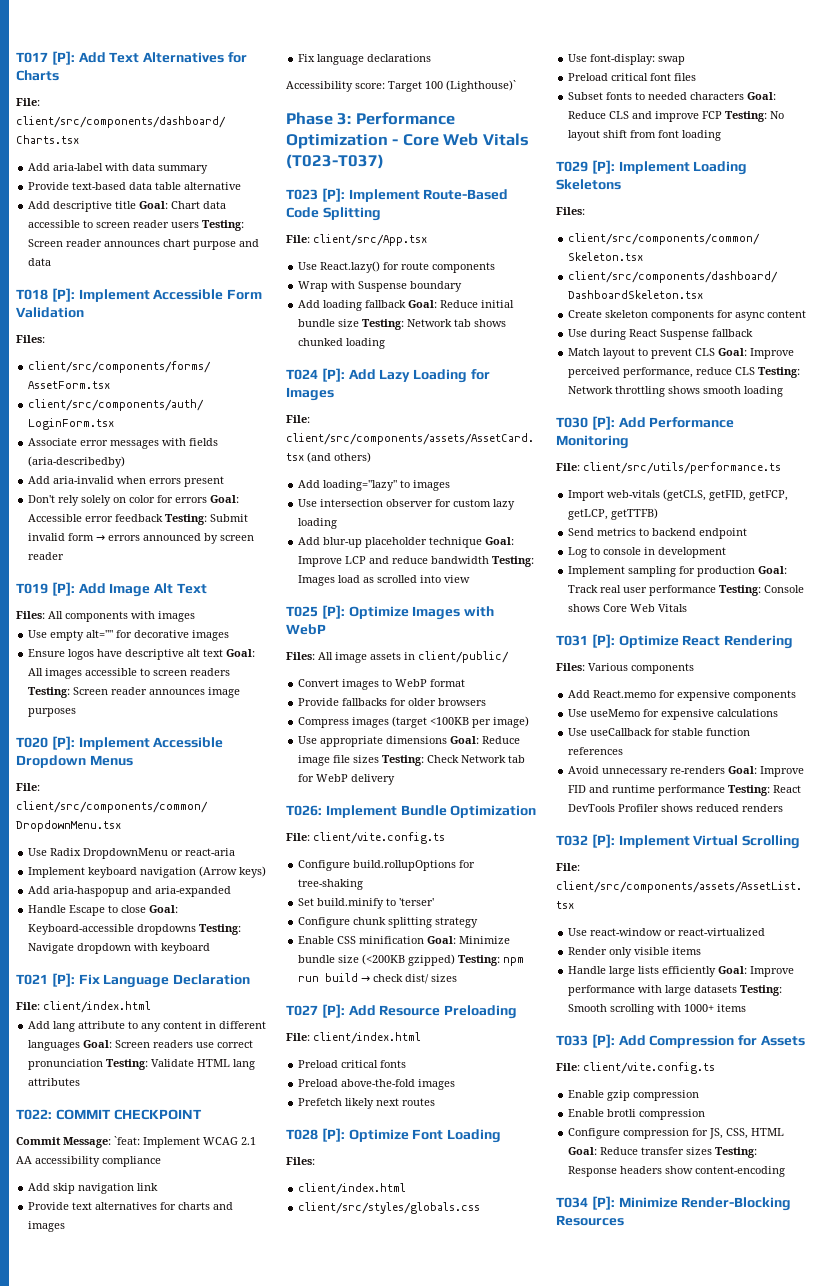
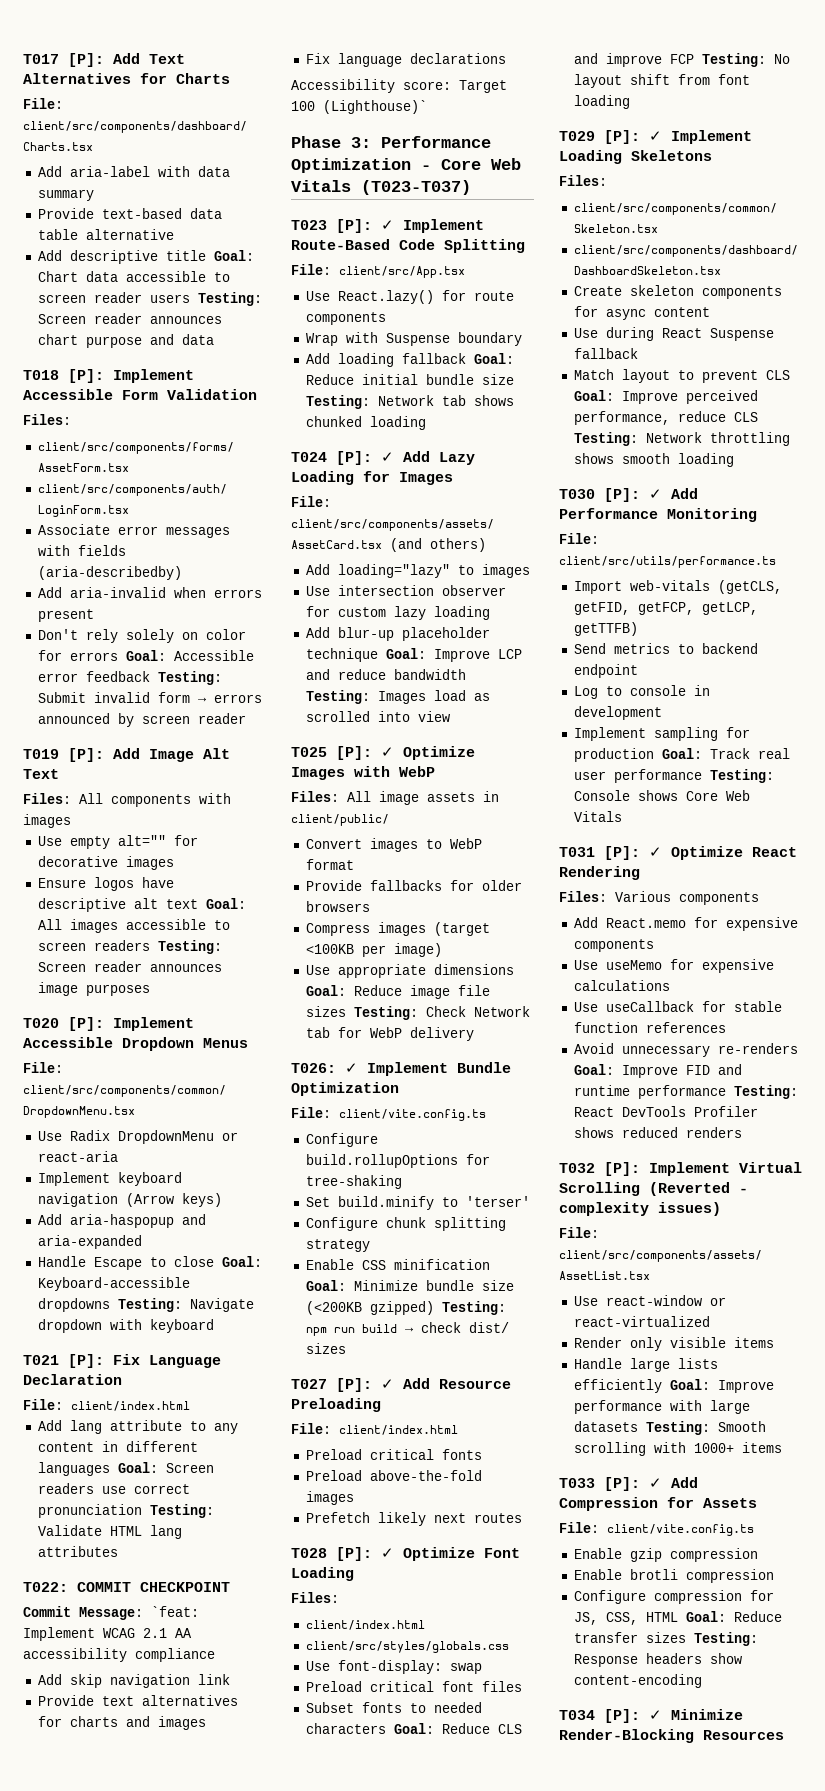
(345, 195) none -> [381,220,394,230] ✓
(345, 375) none -> [381,452,394,462] ✓
(345, 612) none -> [381,747,394,757] ✓
(322, 810) none -> [345,1063,358,1073] ✓
(345, 1011) none -> [381,1379,394,1389] ✓
(345, 1135) none -> [381,1548,394,1558] ✓
(615, 167) none -> [649,131,662,141] ✓
(615, 423) none -> [649,489,662,499] ✓
(615, 641) none -> [649,847,662,857] ✓
(801, 842) none -> [649,1182,748,1196] [559,1202,721,1216] (Reverted - complexity issues)
(615, 1041) none -> [649,1478,662,1488] ✓
(615, 1203) none -> [649,1710,662,1720] ✓

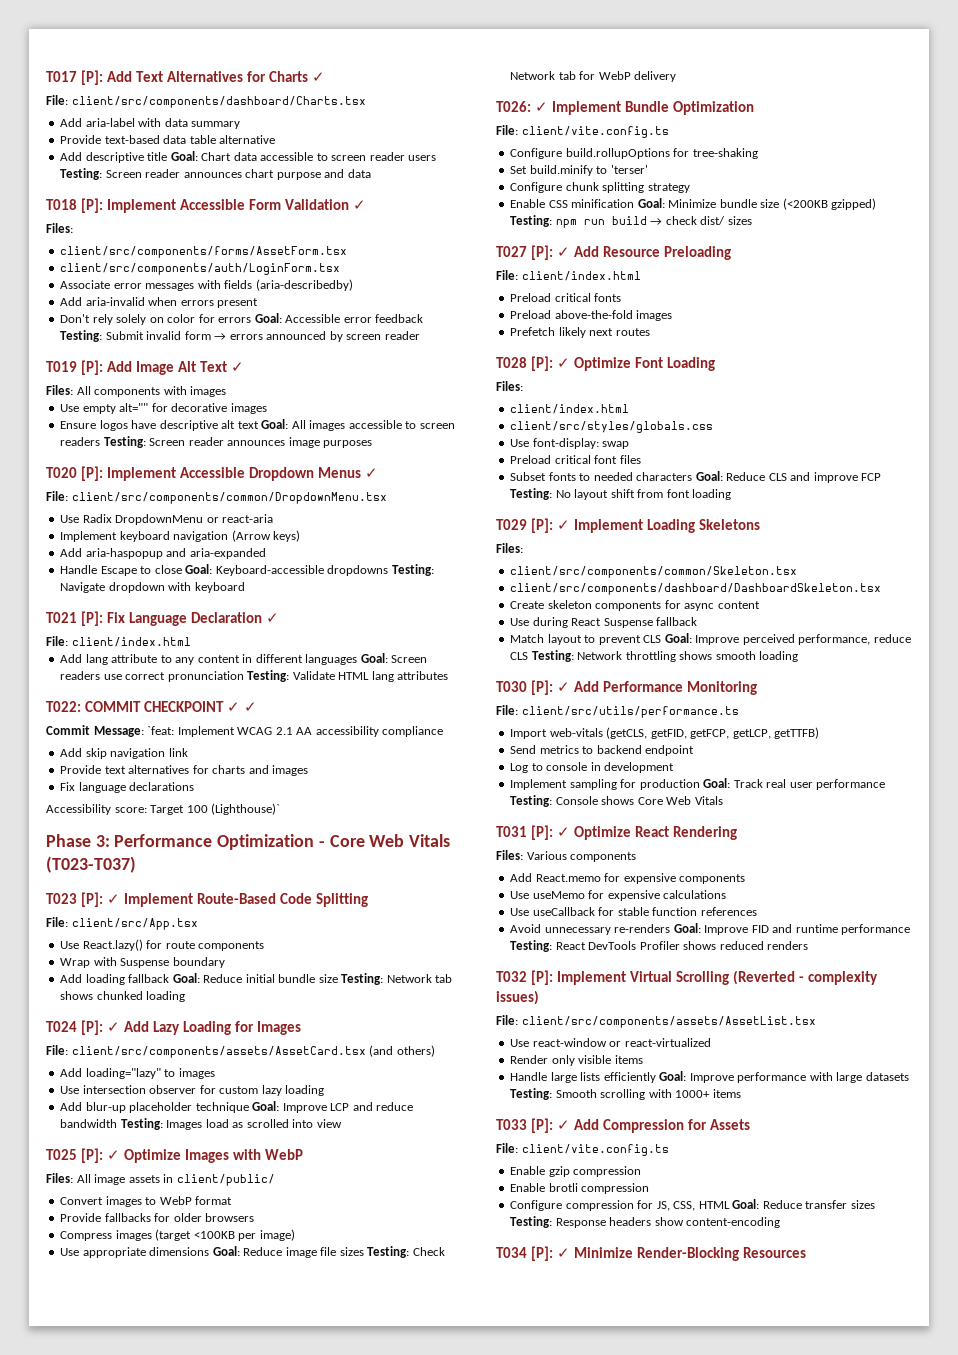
(230, 78) none -> [312,72,326,82] ✓
(257, 394) none -> [353,200,367,210] ✓
(59, 774) none -> [231,362,245,372] ✓
(248, 1043) none -> [365,468,379,478] ✓
(122, 1379) none -> [266,613,280,623] ✓
(230, 1587) none -> [227,702,258,712] ✓ ✓

